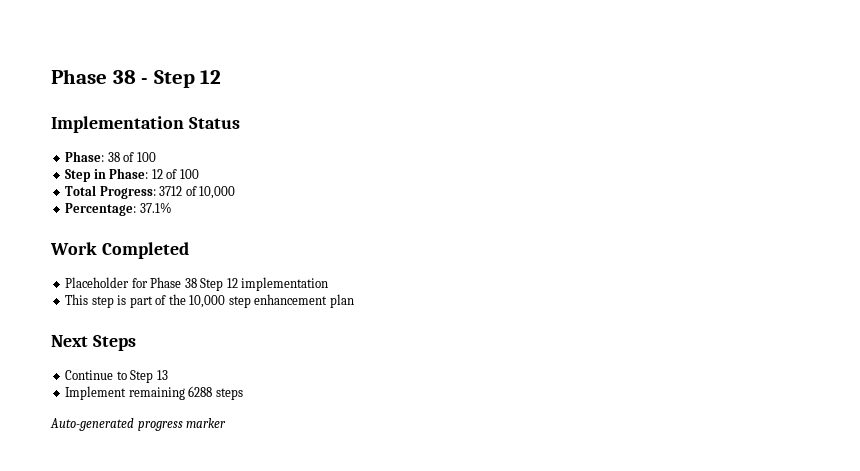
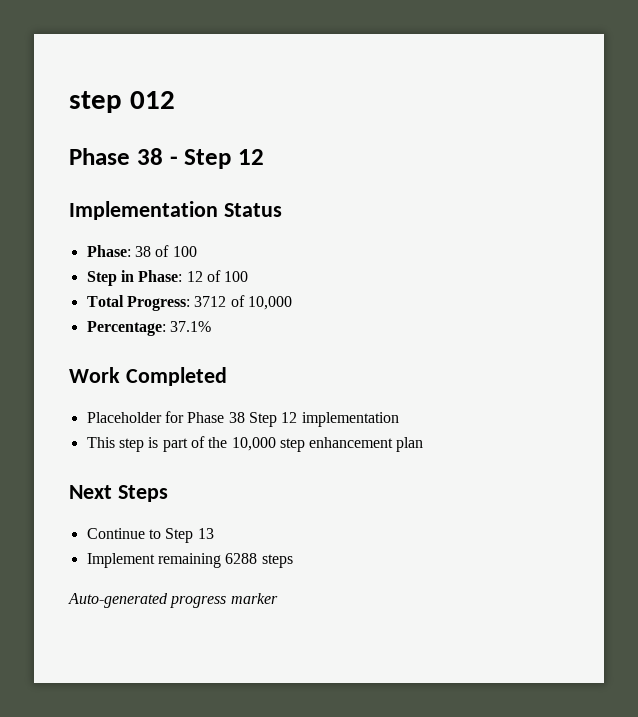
(51, 76) none -> [69,91,175,113] step 012 //

